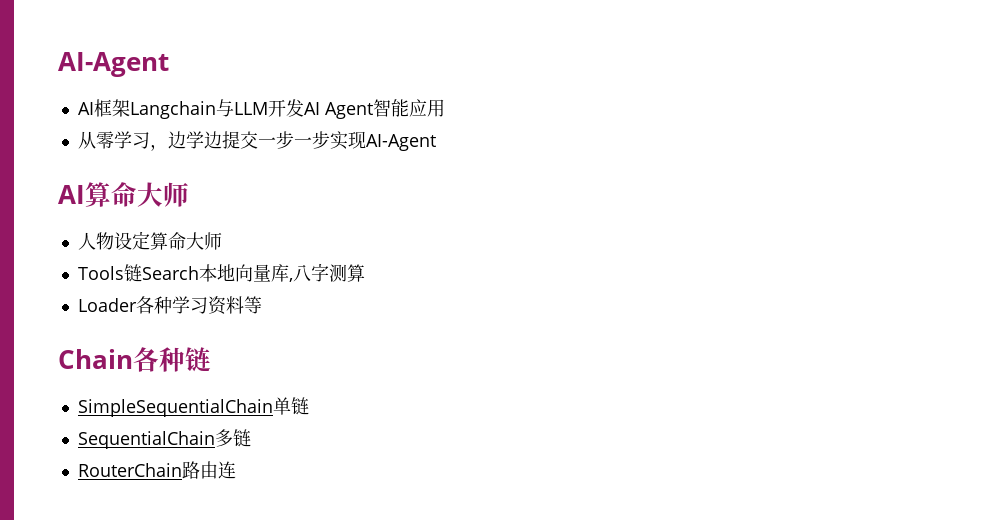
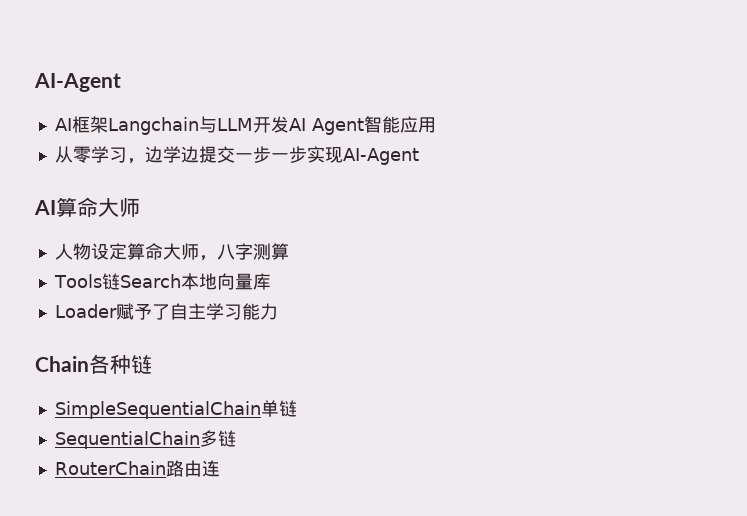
(222, 241) none -> [198,243,289,261] ，八字测算
[288,263,365,282] [77,296,262,315] ,八字测算 // Loader各种学习资料等 -> [54,303,278,320] // Loader赋予了自主学习能力

